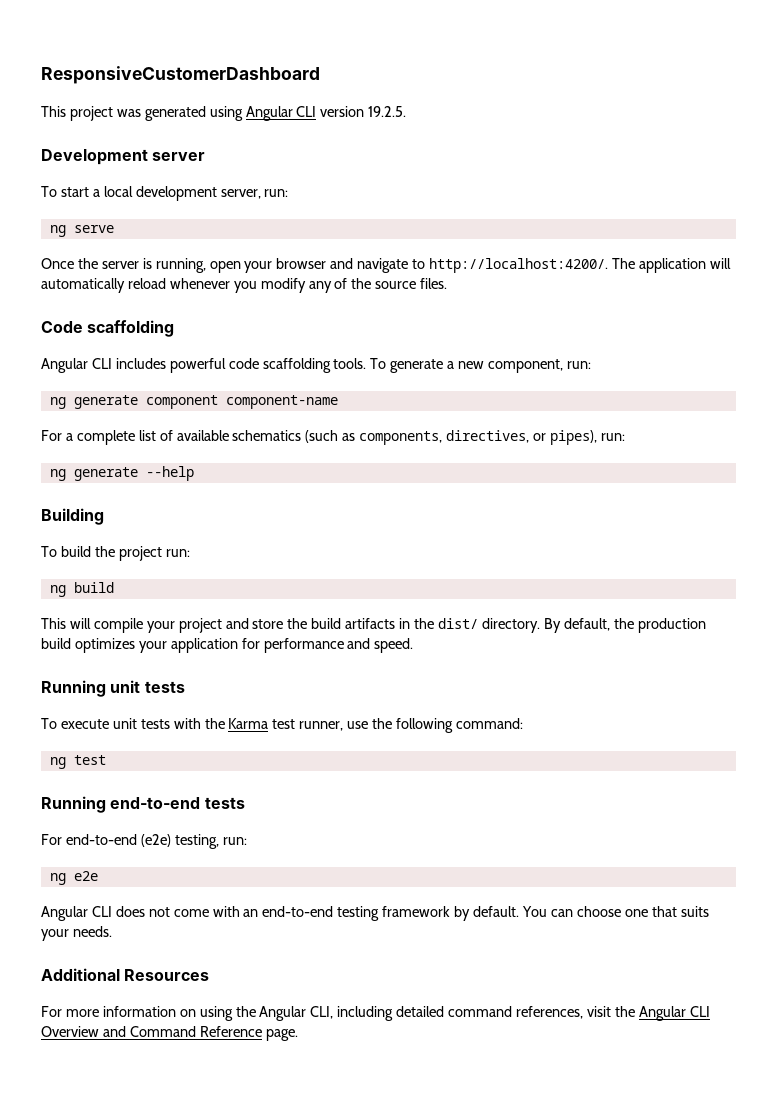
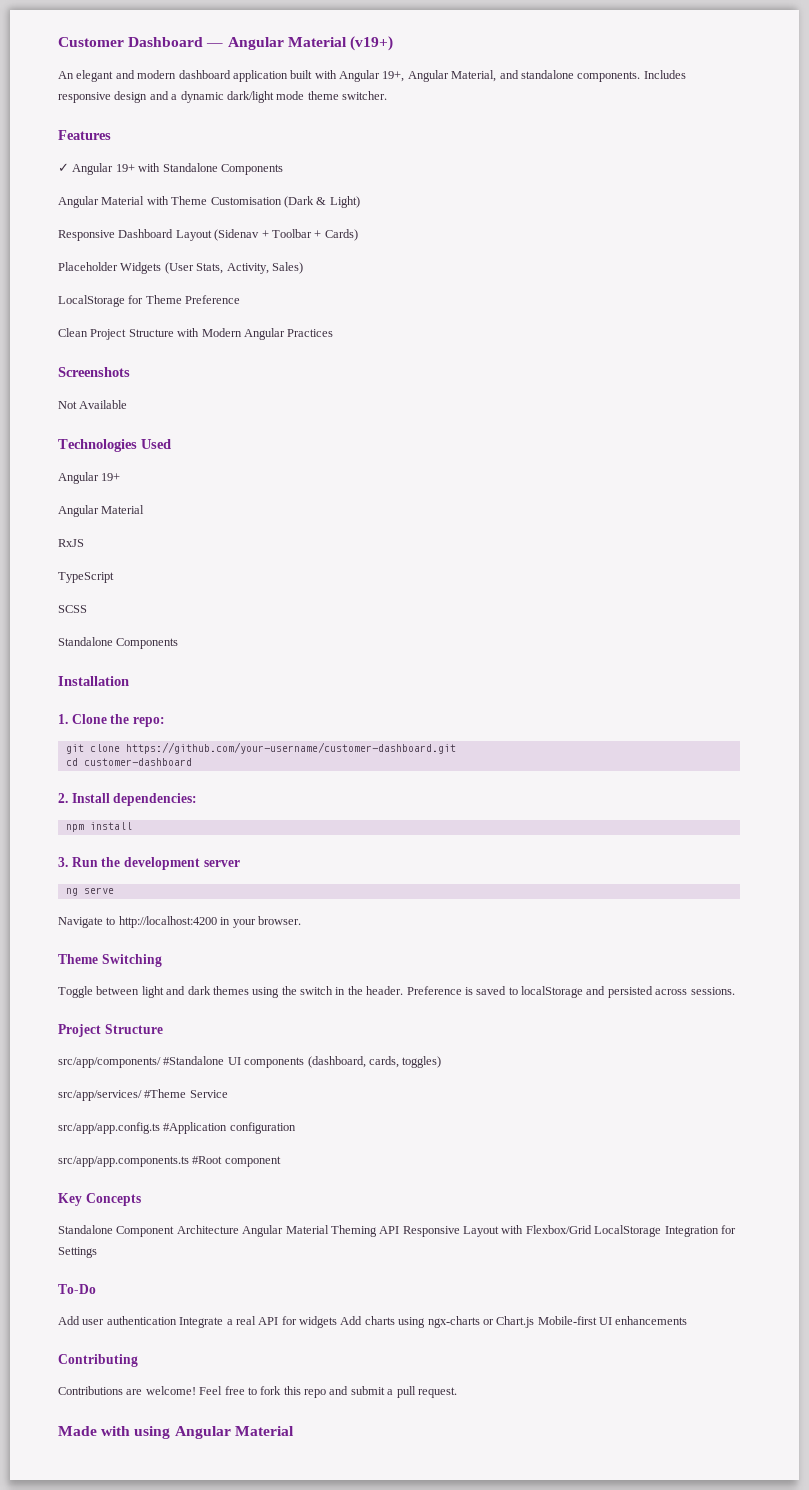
[41,66,320,84] [41,106,407,121] [41,149,206,165] [41,186,289,201] [49,225,114,237] [41,258,731,273] [41,278,448,293] [41,320,175,337] [41,358,591,373] [49,395,338,409] [41,430,625,445] [49,466,194,481] [41,508,104,525] [41,546,190,561] [49,582,114,597] [41,618,706,633] [41,638,414,653] [41,680,185,697] [41,718,523,733] [49,755,106,769] [41,796,245,813] [41,834,247,849] [49,871,98,885] [41,906,709,921] [41,926,112,941] [41,968,210,981] [41,1006,710,1021] [41,1026,298,1041] ResponsiveCustomerDashboard // This project was generated using Angular CLI version 19.2.5. // Development server // To start a local development server, run: // ng serve // Once the server is running, open your browser and navigate to http://localhost:4200/. The application will automatically reload whenever you modify any of the source files. // Code scaffolding // Angular CLI includes powerful code scaffolding tools. To generate a new component, run: // ng generate component component-name // For a complete list of available schematics (such as components, directives, or pipes), run: // ng generate --help // Building // To build the project run: // ng build // This will compile your project and store the build artifacts in the dist/ directory. By default, the production build optimizes your application for performance and speed. // Running unit tests // To execute unit tests with the Karma test runner, use the following command: // ng test // Running end-to-end tests // For end-to-end (e2e) testing, run: // ng e2e // Angular CLI does not come with an end-to-end testing framework by default. You can choose one that suits your needs. // Additional Resources // For more information on using the Angular CLI, including detailed command references, visit the Angular CLI Overview and Command Reference page. -> [58,36,393,51] [58,70,686,82] [58,91,387,103] [58,130,111,140] [58,163,283,175] [58,196,360,208] [58,229,358,241] [58,262,303,274] [58,295,241,307] [58,328,334,340] [58,367,130,377] [58,400,128,409] [58,439,171,452] [58,472,121,484] [58,505,145,517] [58,539,84,547] [58,572,114,583] [58,605,87,613] [58,637,179,649] [58,676,129,686] [58,714,165,727] [65,742,456,754] [65,758,192,766] [58,793,198,806] [65,822,132,832] [58,857,240,870] [65,887,114,896] [58,916,301,928] [58,954,162,967] [58,986,735,998] [58,1024,163,1037] [58,1056,442,1068] [58,1089,228,1101] [58,1122,296,1134] [58,1156,281,1167] [58,1193,141,1206] [58,1225,736,1237] [58,1247,97,1258] [58,1284,96,1294] [58,1316,688,1328] [58,1354,138,1367] [58,1386,457,1398] [58,1426,294,1439] Customer Dashboard — Angular Material (v19+) // An elegant and modern dashboard application built with Angular 19+, Angular Material, and standalone components. Includes responsive design and a dynamic dark/light mode theme switcher. // Features // ✓ Angular 19+ with Standalone Components // Angular Material with Theme Customisation (Dark & Light) // Responsive Dashboard Layout (Sidenav + Toolbar + Cards) // Placeholder Widgets (User Stats, Activity, Sales) // LocalStorage for Theme Preference // Clean Project Structure with Modern Angular Practices // Screenshots // Not Available // Technologies Used // Angular 19+ // Angular Material // RxJS // TypeScript // SCSS // Standalone Components // Installation // 1. Clone the repo: // git clone https://github.com/your-username/customer-dashboard.git // cd customer-dashboard // 2. Install dependencies: // npm install // 3. Run the development server // ng serve // Navigate to http://localhost:4200 in your browser. // Theme Switching // Toggle between light and dark themes using the switch in the header. Preference is saved to localStorage and persisted across sessions. // Project Structure // src/app/components/ #Standalone UI components (dashboard, cards, toggles) // src/app/services/ #Theme Service // src/app/app.config.ts #Application configuration // src/app/app.components.ts #Root component // Key Concepts // Standalone Component Architecture Angular Material Theming API Responsive Layout with Flexbox/Grid LocalStorage Integration for Settings // To-Do // Add user authentication Integrate a real API for widgets Add charts using ngx-charts or Chart.js Mobile-first UI enhancements // Contributing // Contributions are welcome! Feel free to fork this repo and submit a pull request. // Made with using Angular Material

